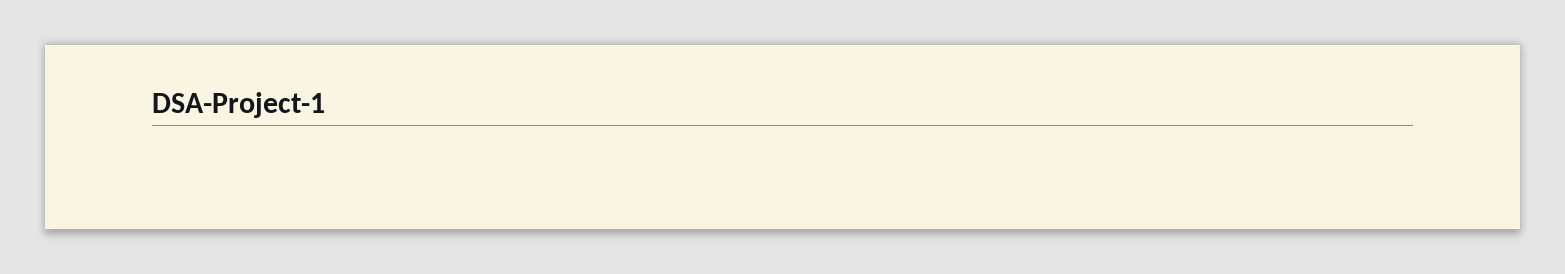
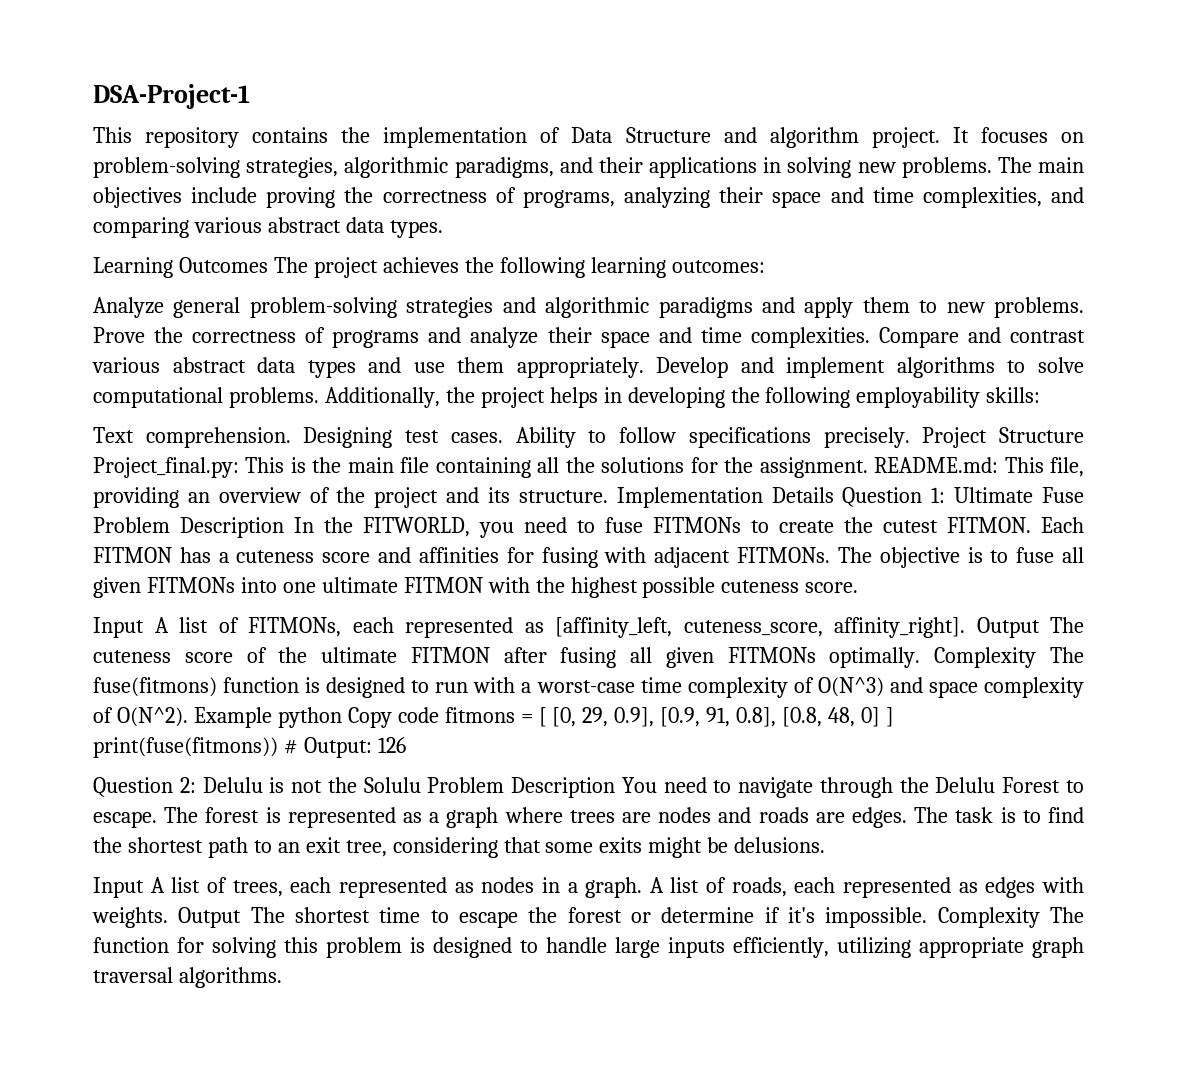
(325, 105) none -> [93,127,1084,148] [93,157,1084,178] [93,187,1085,208] [93,217,443,238] [93,257,765,278] [93,297,1084,318] [93,327,1085,348] [92,357,1084,378] [93,387,1041,408] [93,427,1085,448] [93,457,1084,478] [93,487,1084,508] [93,517,1084,538] [93,547,1085,568] [93,577,859,598] [93,617,1084,638] [93,647,1084,668] [93,677,1085,698] [93,707,894,728] [93,737,406,758] [93,777,1084,798] [93,807,1085,828] [93,837,826,858] [93,877,1084,898] [92,907,1084,928] [93,937,1084,958] [93,967,282,988] // This repository contains the implementation of Data Structure and algorithm project. It focuses on problem-solving strategies, algorithmic paradigms, and their applications in solving new problems. The main objectives include proving the correctness of programs, analyzing their space and time complexities, and comparing various abstract data types. // Learning Outcomes The project achieves the following learning outcomes: // Analyze general problem-solving strategies and algorithmic paradigms and apply them to new problems. Prove the correctness of programs and analyze their space and time complexities. Compare and contrast various abstract data types and use them appropriately. Develop and implement algorithms to solve computational problems. Additionally, the project helps in developing the following employability skills: // Text comprehension. Designing test cases. Ability to follow specifications precisely. Project Structure Project_final.py: This is the main file containing all the solutions for the assignment. README.md: This file, providing an overview of the project and its structure. Implementation Details Question 1: Ultimate Fuse Problem Description In the FITWORLD, you need to fuse FITMONs to create the cutest FITMON. Each FITMON has a cuteness score and affinities for fusing with adjacent FITMONs. The objective is to fuse all given FITMONs into one ultimate FITMON with the highest possible cuteness score. // Input A list of FITMONs, each represented as [affinity_left, cuteness_score, affinity_right]. Output The cuteness score of the ultimate FITMON after fusing all given FITMONs optimally. Complexity The fuse(fitmons) function is designed to run with a worst-case time complexity of O(N^3) and space complexity of O(N^2). Example python Copy code fitmons = [ [0, 29, 0.9], [0.9, 91, 0.8], [0.8, 48, 0] ] print(fuse(fitmons)) # Output: 126 // Question 2: Delulu is not the Solulu Problem Description You need to navigate through the Delulu Forest to escape. The forest is represented as a graph where trees are nodes and roads are edges. The task is to find the shortest path to an exit tree, considering that some exits might be delusions. // Input A list of trees, each represented as nodes in a graph. A list of roads, each represented as edges with weights. Output The shortest time to escape the forest or determine if it's impossible. Complexity The function for solving this problem is designed to handle large inputs efficiently, utilizing appropriate graph traversal algorithms.

